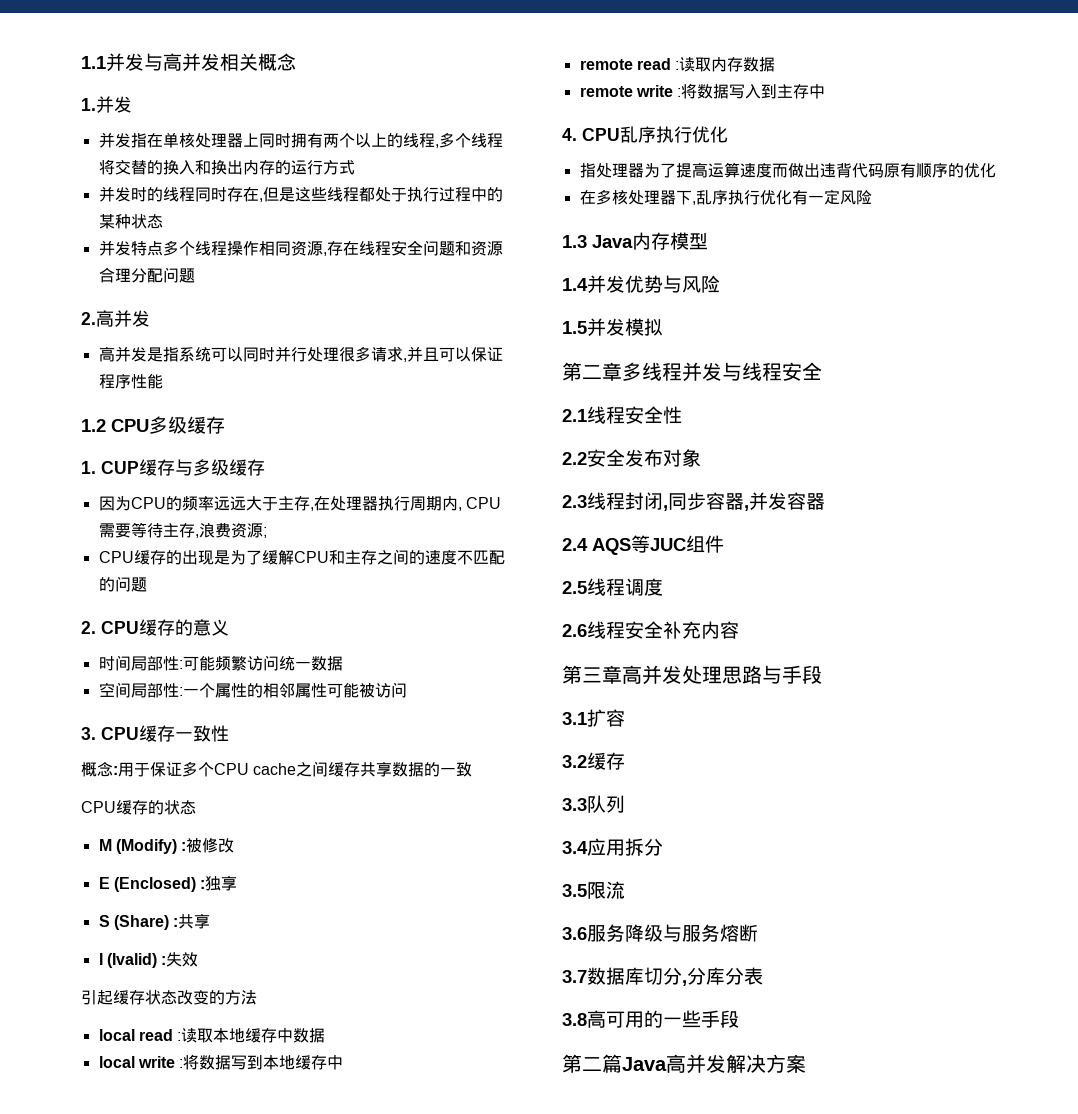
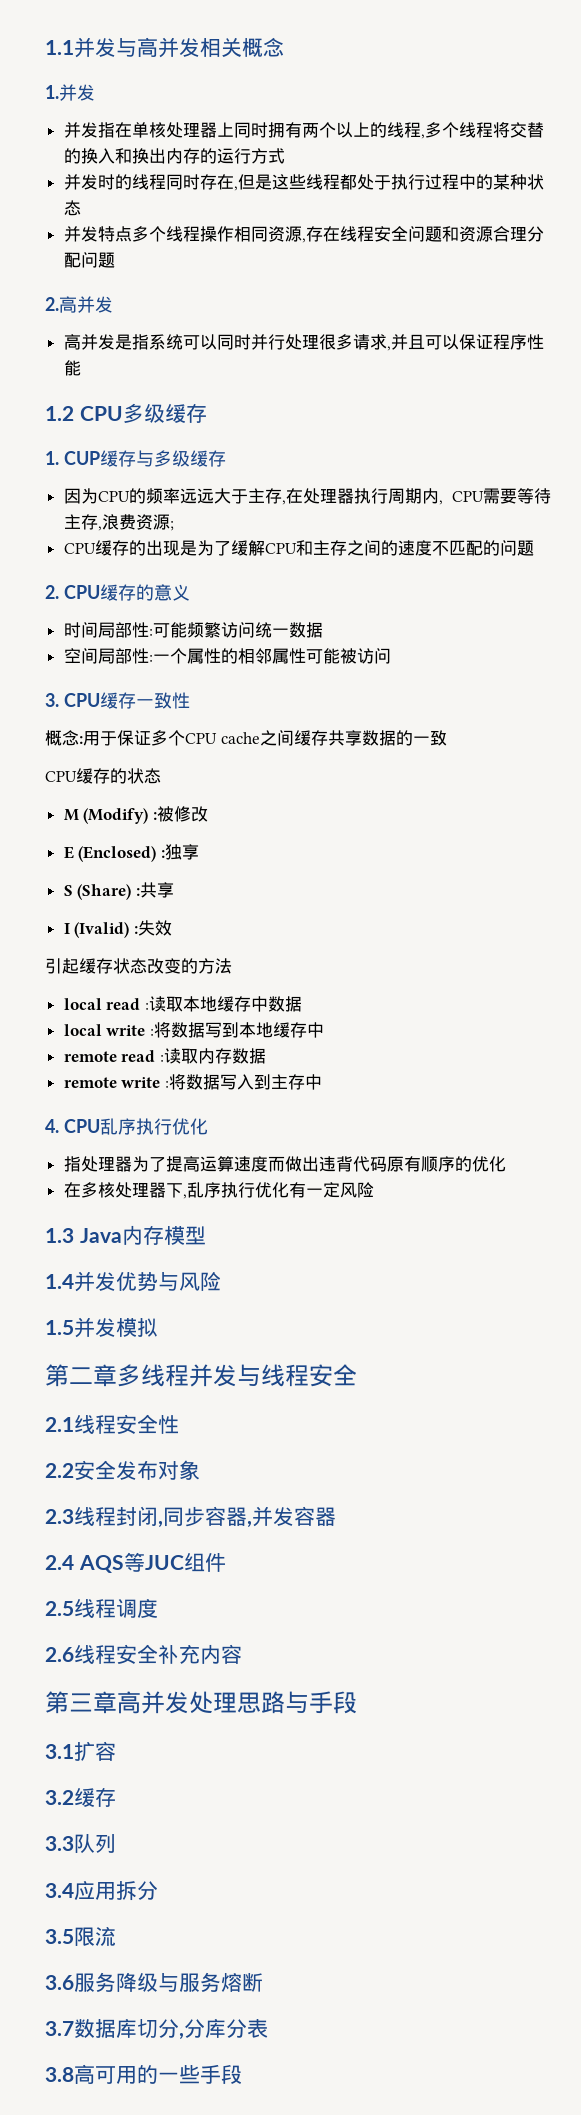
[562,1054,806,1074] // 第二篇Java高并发解决方案 -> (242, 2074) none

